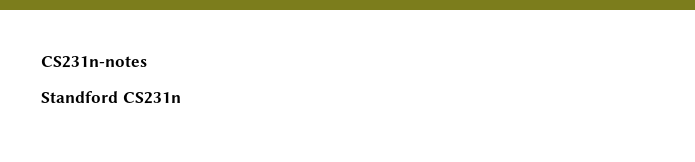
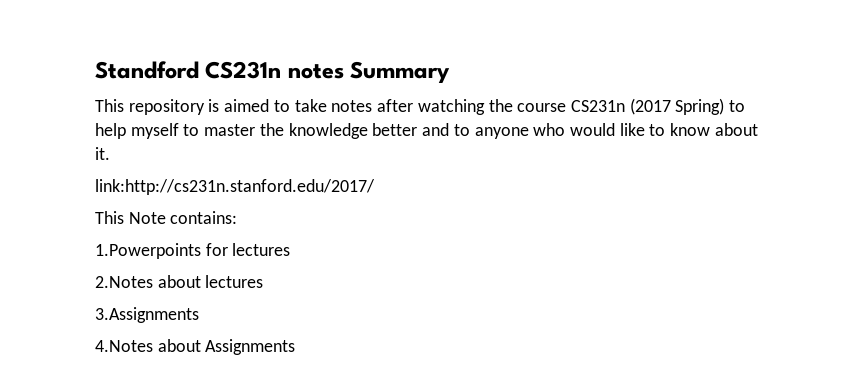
[41,56,147,68] CS231n-notes // -> (95, 70) none
(181, 98) none -> [287,61,451,83] [95,98,746,115] [95,123,758,139] [95,147,110,160] [95,179,375,195] [95,211,238,224] [95,243,291,259] [95,275,264,288] [95,307,199,323] [95,339,296,355] notes Summary // This repository is aimed to take notes after watching the course CS231n (2017 Spring) to help myself to master the knowledge better and to anyone who would like to know about it. // link:http://cs231n.stanford.edu/2017/ // This Note contains: // 1.Powerpoints for lectures // 2.Notes about lectures // 3.Assignments // 4.Notes about Assignments

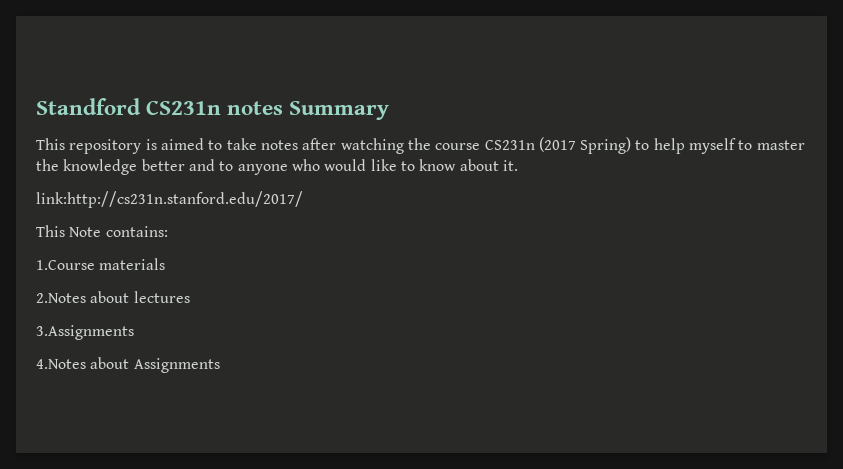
[95,243,291,259] 1.Powerpoints for lectures -> [36,258,166,270] 1.Course materials

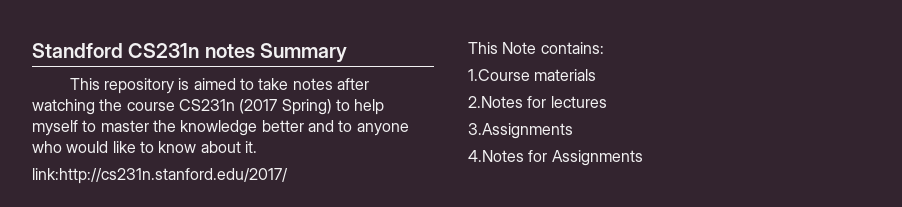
[90,291,130,303] about -> [527,96,547,108] for
[90,357,130,369] about -> [528,150,548,162] for

